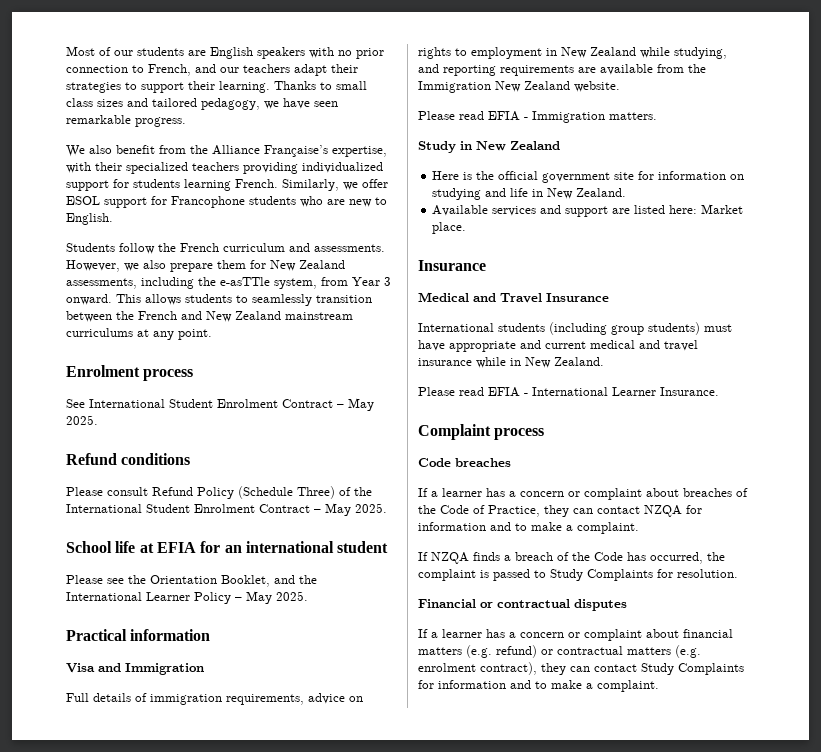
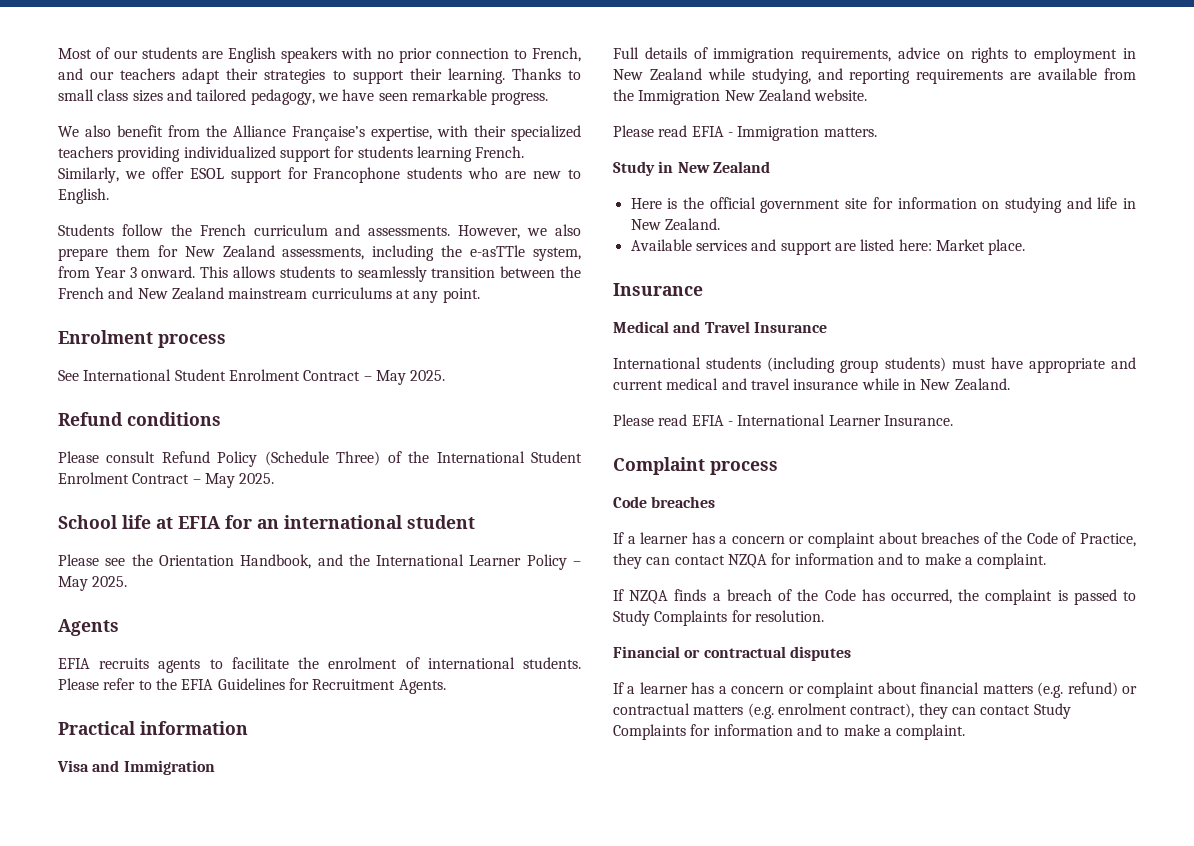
[221,575,270,587] Booklet, -> [240,554,312,569] Handbook,
(308, 596) none -> [58,619,119,636] [58,657,581,673] [58,678,446,694] // Agents // EFIA recruits agents to facilitate the enrolment of international students. Please refer to the EFIA Guidelines for Recruitment Agents.

